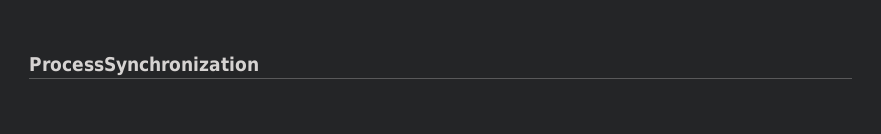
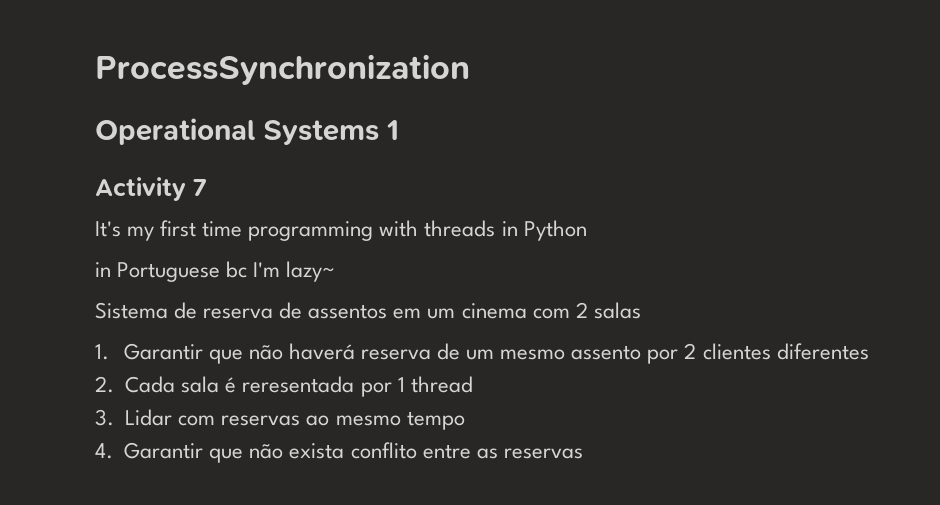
(259, 66) none -> [95,118,399,145] [95,177,207,201] [95,220,587,241] [95,261,336,282] [95,302,641,319] [95,343,869,364] [95,376,473,397] [95,409,465,430] [95,442,583,463] // Operational Systems 1 // Activity 7 // It's my first time programming with threads in Python // in Portuguese bc I'm lazy~ // Sistema de reserva de assentos em um cinema com 2 salas // 1. Garantir que não haverá reserva de um mesmo assento por 2 clientes diferentes // 2. Cada sala é reresentada por 1 thread // 3. Lidar com reservas ao mesmo tempo // 4. Garantir que não exista conflito entre as reservas

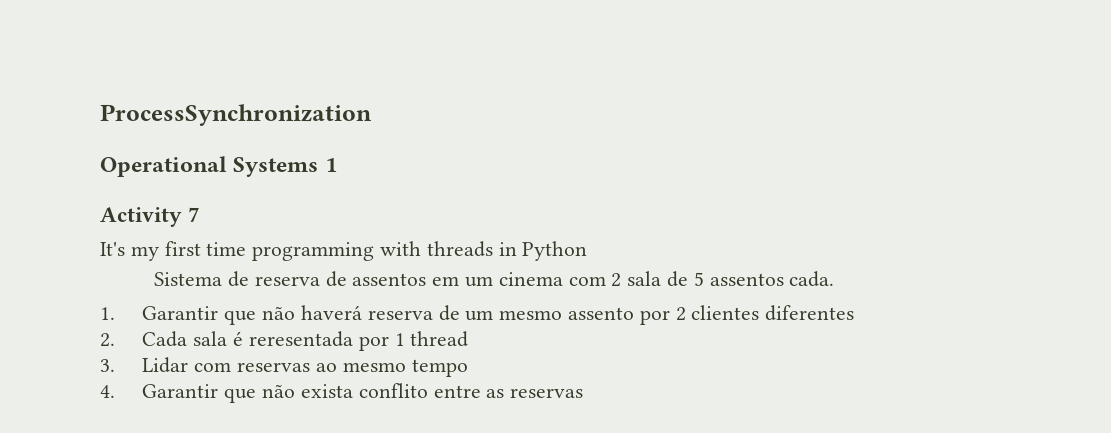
[95,261,336,282] // in Portuguese bc I'm lazy~ -> (588, 251) none
[593,302,641,319] salas -> [627,271,835,287] sala de 5 assentos cada.

